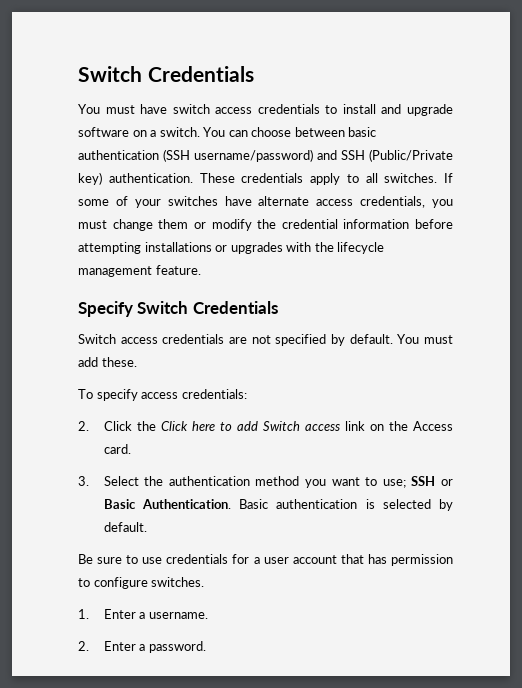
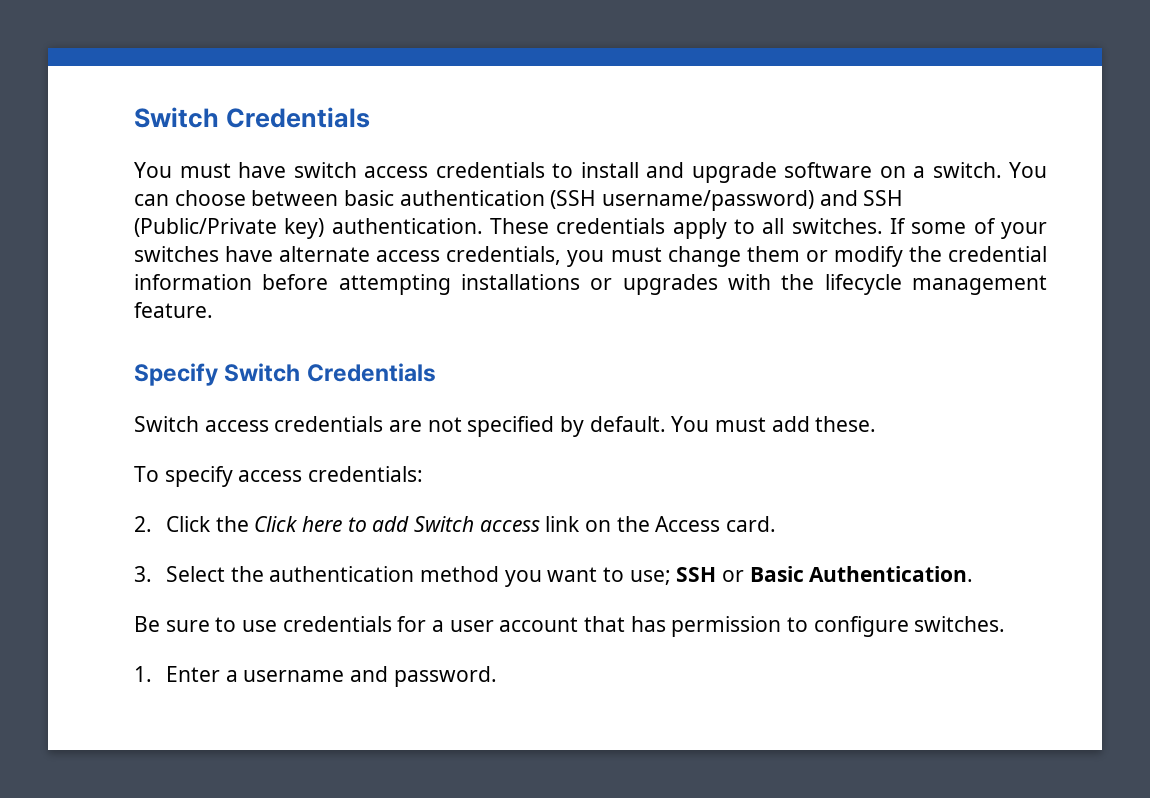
[239,499,453,511] [103,522,147,532] Basic authentication is selected by default. -> (974, 574) none
[148,612,208,619] [78,641,146,651] username. // 2. Enter a -> [243,666,389,682] username and

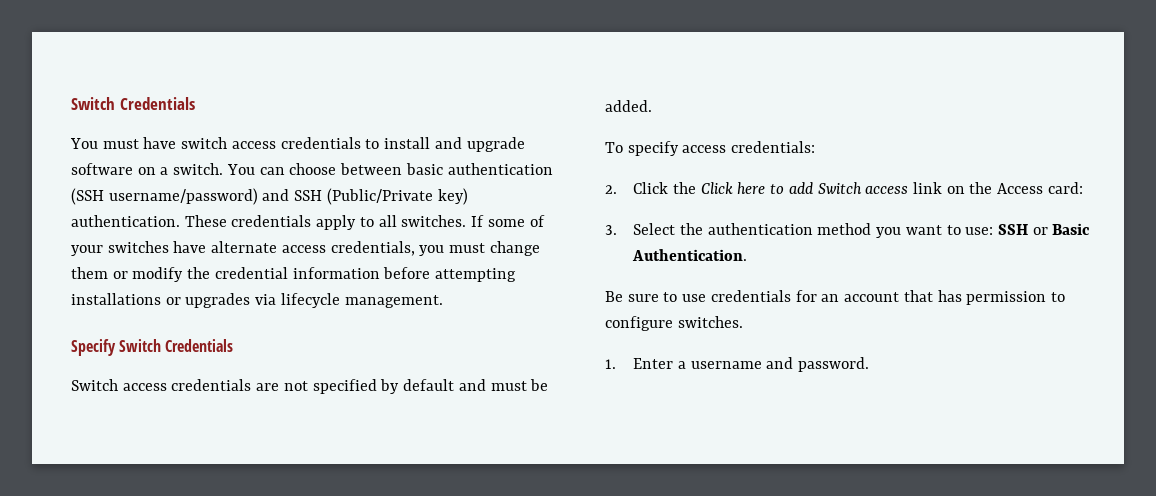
[728,274,1047,295] [134,302,213,318] with the lifecycle management feature. -> [255,293,443,308] via lifecycle management.
[589,416,877,432] default. You must add these. -> [403,379,549,391] [605,100,652,112] default and must be added.
[726,516,777,532] card. -> [1047,182,1083,194] card:
[629,570,671,585] use; -> [965,227,994,235] use:
[432,620,494,632] a user -> [821,294,840,302] an

